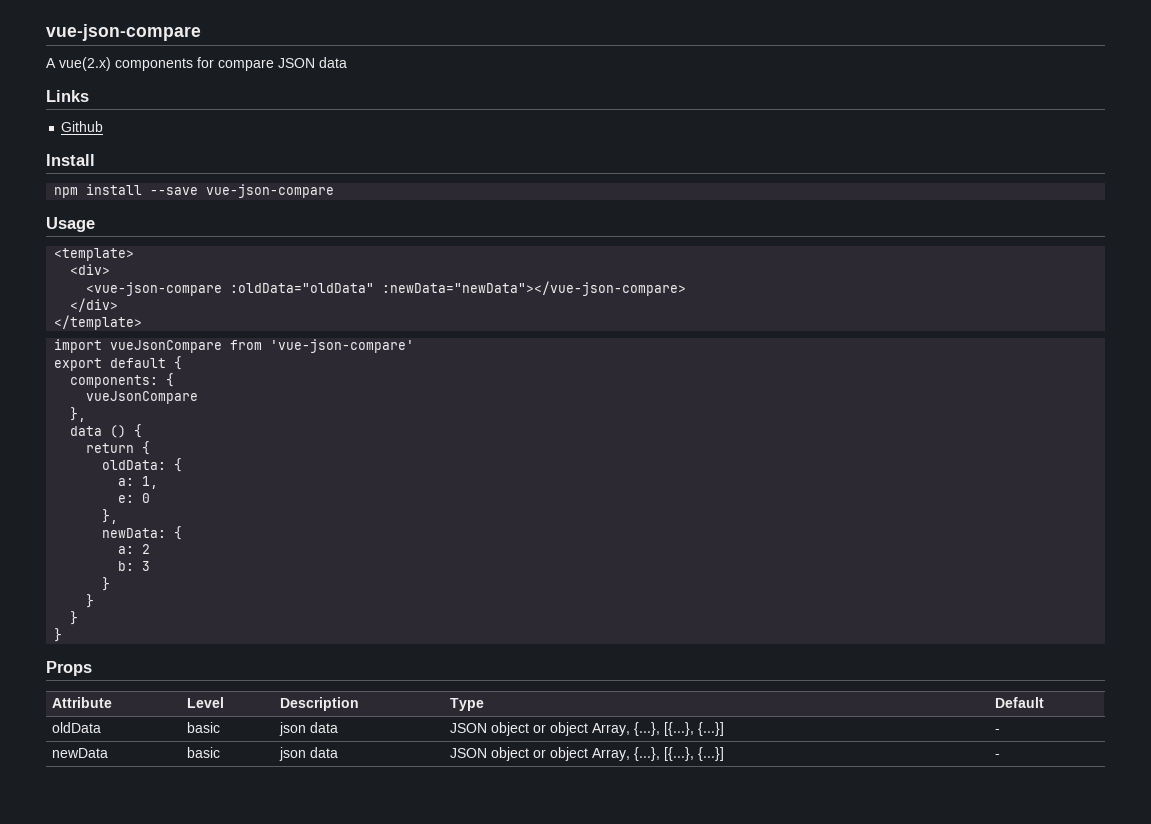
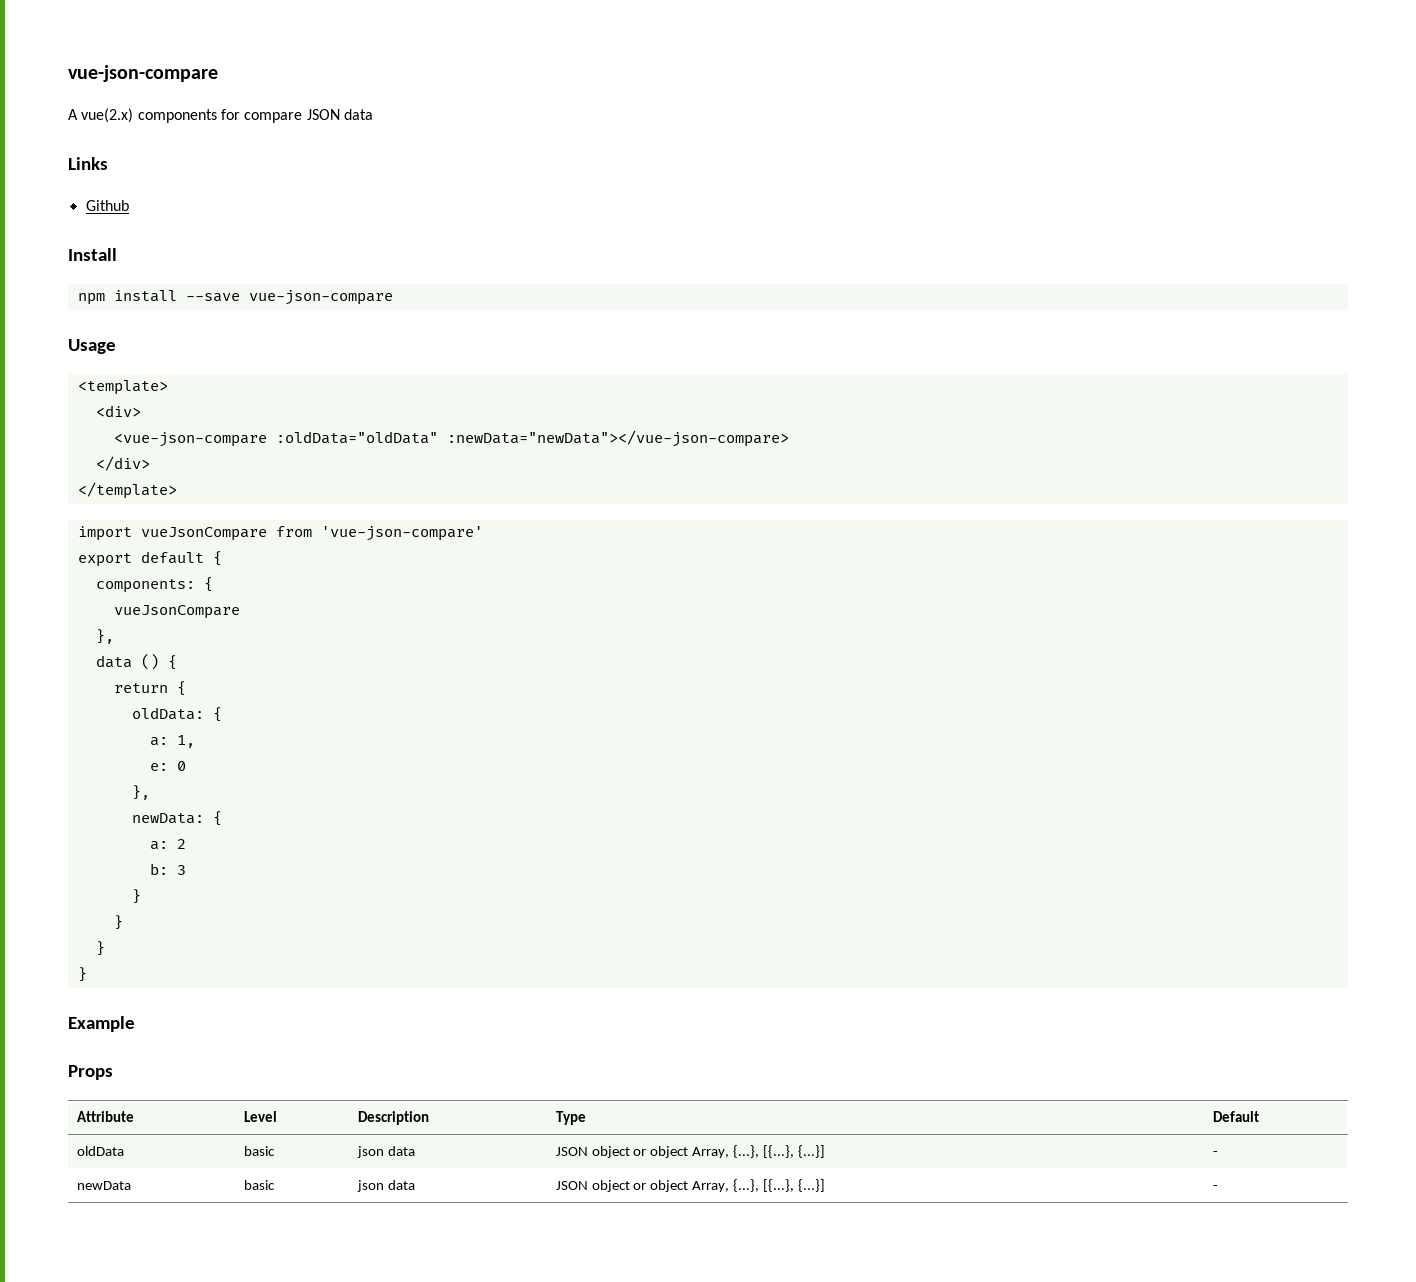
(63, 635) none -> [68,1016,135,1032] // Example

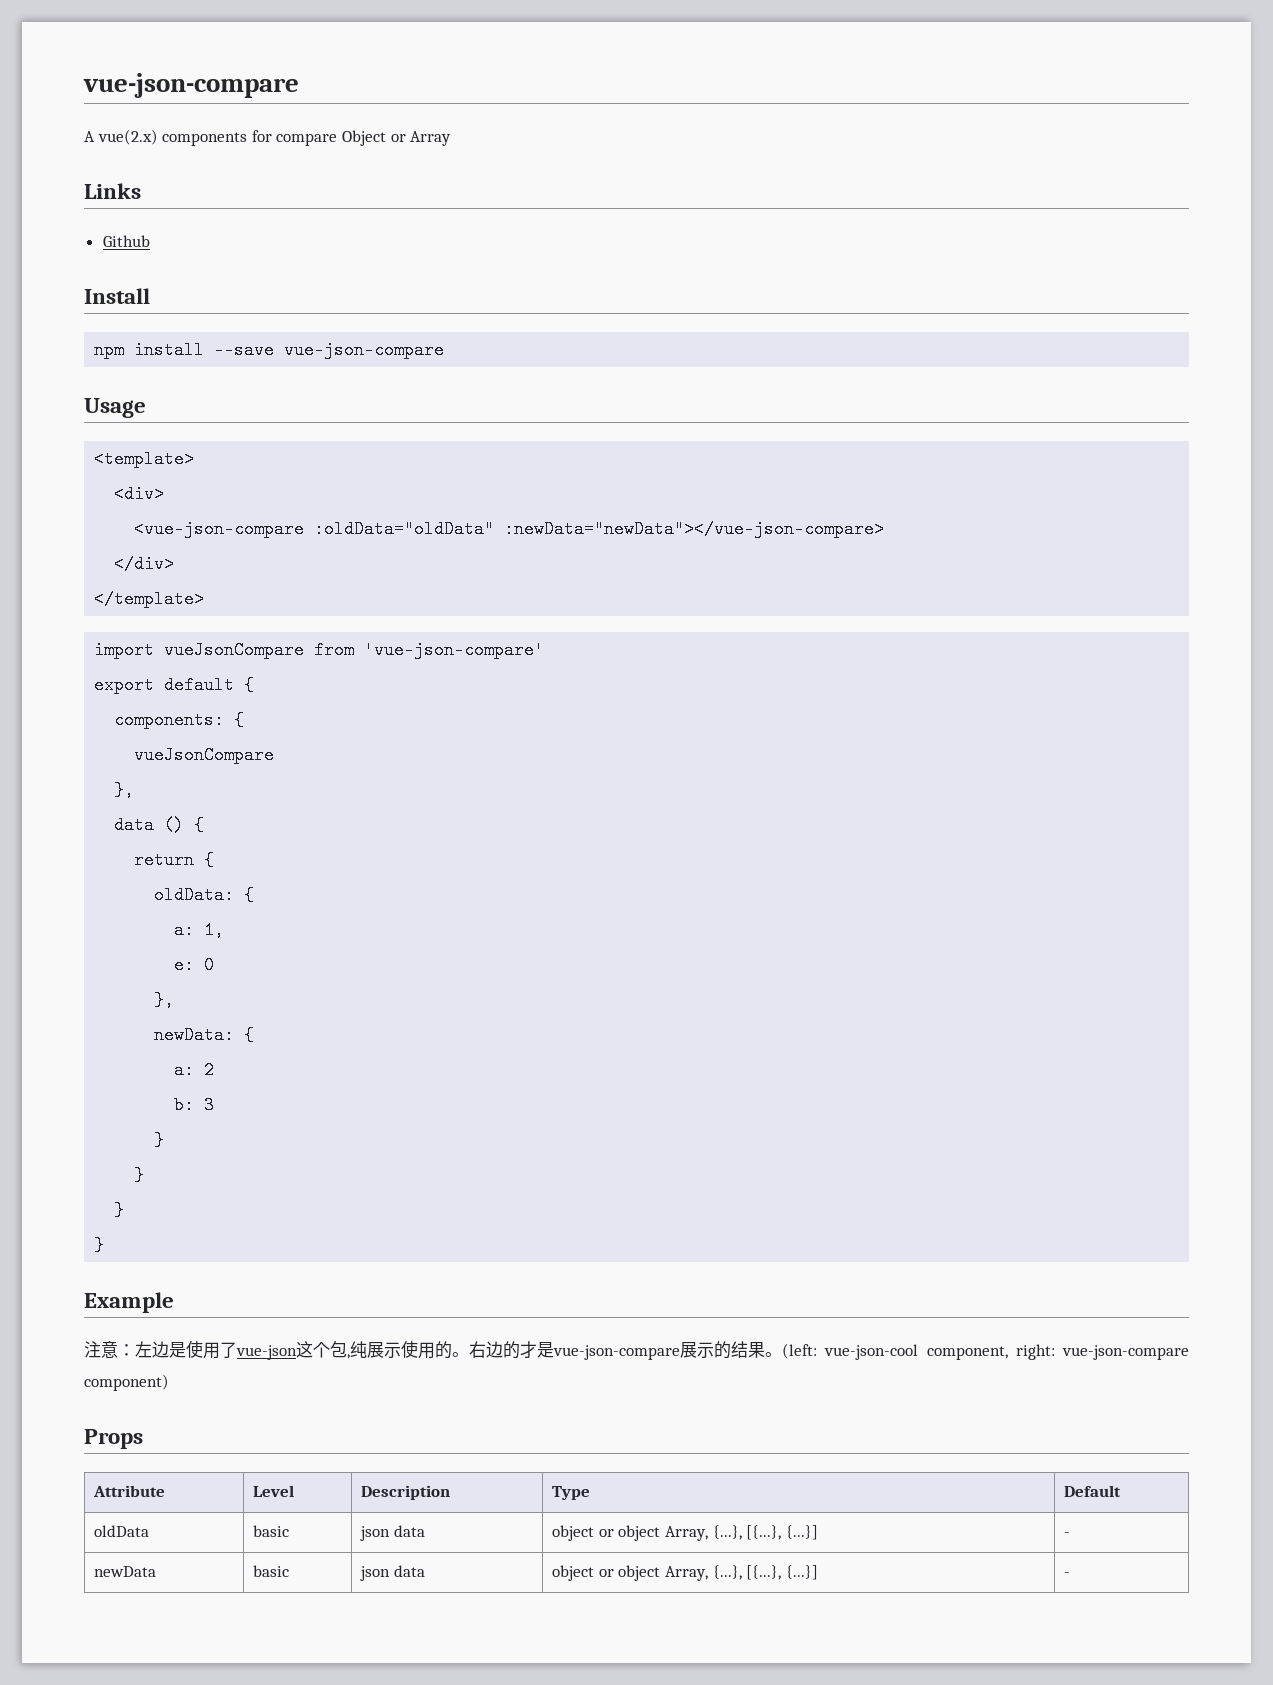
[306,109,373,120] JSON data -> [341,130,452,146] Object or Array
(135, 1024) none -> [84,1340,1189,1360] [84,1374,169,1391] // 注意：左边是使用了vue-json这个包,纯展示使用的。右边的才是vue-json-compare展示的结果。(left: vue-json-cool component, right: vue-json-compare component)
[555,1147,588,1156] JSON -> (425, 1531) none
[555,1181,588,1190] JSON -> (425, 1571) none

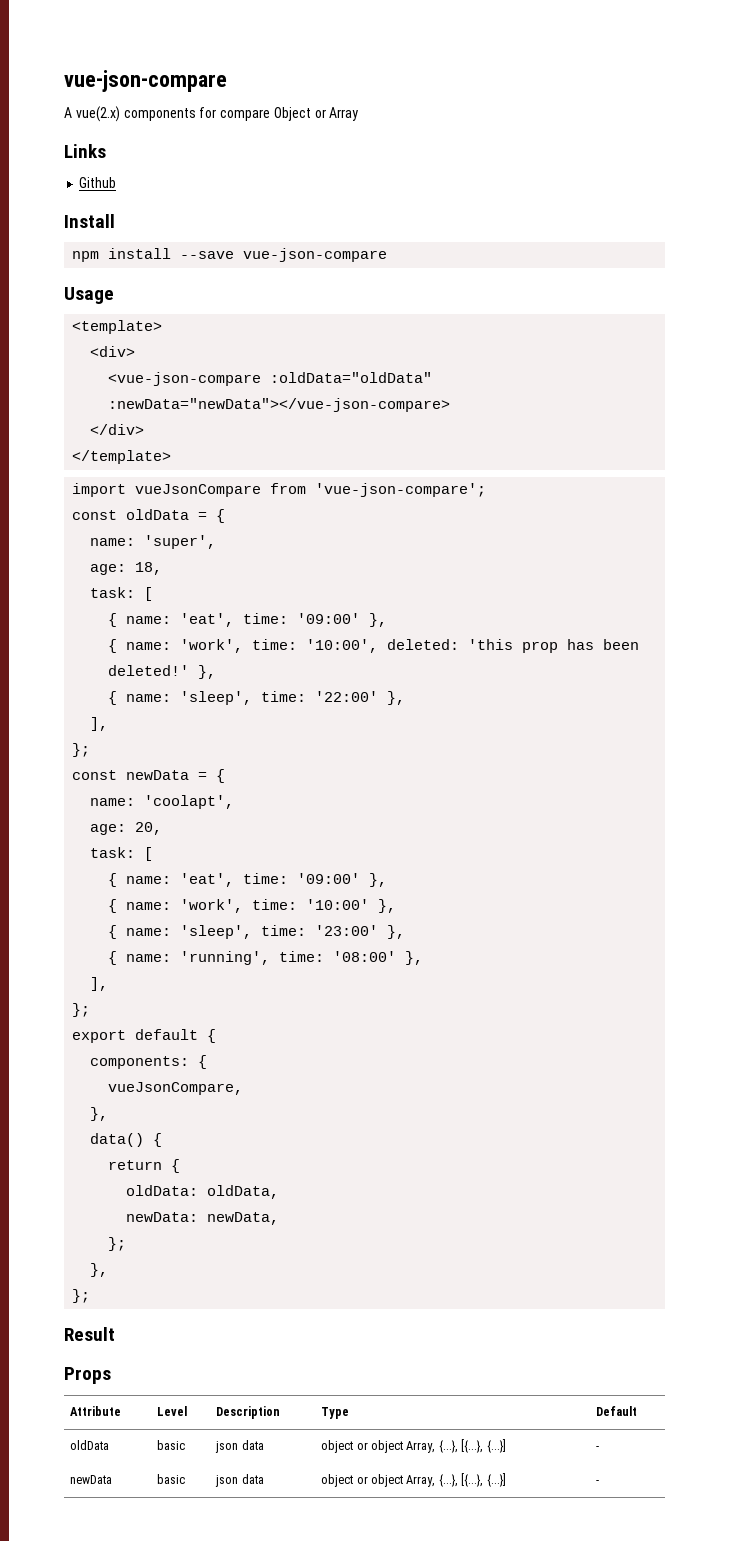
[364,641,545,659] 'vue-json-compare' -> [315,483,487,497] [72,509,226,523] [90,535,217,549] [90,562,163,575] [90,587,154,601] [108,613,388,627] [108,639,640,653] [108,665,217,679] [108,691,406,705] [90,717,109,731] [72,743,91,757] [72,769,226,783] [90,795,235,809] [90,822,163,835] [90,847,154,861] [108,873,388,887] [108,899,397,913] [108,925,406,939] [108,951,424,965] [90,977,109,991] [72,1003,91,1017] 'vue-json-compare'; // const oldData = { // name: 'super', // age: 18, // task: [ // { name: 'eat', time: '09:00' }, // { name: 'work', time: '10:00', deleted: 'this prop has been deleted!' }, // { name: 'sleep', time: '22:00' }, // ], // }; // const newData = { // name: 'coolapt', // age: 20, // task: [ // { name: 'eat', time: '09:00' }, // { name: 'work', time: '10:00' }, // { name: 'sleep', time: '23:00' }, // { name: 'running', time: '08:00' }, // ], // };
[134,746,275,764] [114,781,135,799] [114,816,185,834] vueJsonCompare // }, // data () -> [108,1082,244,1095] [90,1107,109,1121] [90,1133,145,1147] vueJsonCompare, // }, // data()
[244,886,255,904] [174,921,225,939] [174,956,215,974] [154,991,175,1009] [154,1026,255,1044] [174,1061,215,1079] [174,1096,215,1114] [154,1131,165,1149] [134,1166,145,1184] [114,1201,125,1219] [94,1236,105,1254] [84,1292,174,1313] [84,1340,1189,1360] [84,1374,169,1391] { // a: 1, // e: 0 // }, // newData: { // a: 2 // b: 3 // } // } // } // } // Example // 注意：左边是使用了vue-json这个包,纯展示使用的。右边的才是vue-json-compare展示的结果。(left: vue-json-cool component, right: vue-json-compare component) -> [207,1185,280,1199] [126,1212,280,1225] [108,1237,127,1251] [90,1263,109,1277] [72,1289,91,1303] [64,1327,115,1341] oldData, // newData: newData, // }; // }, // }; // Result

